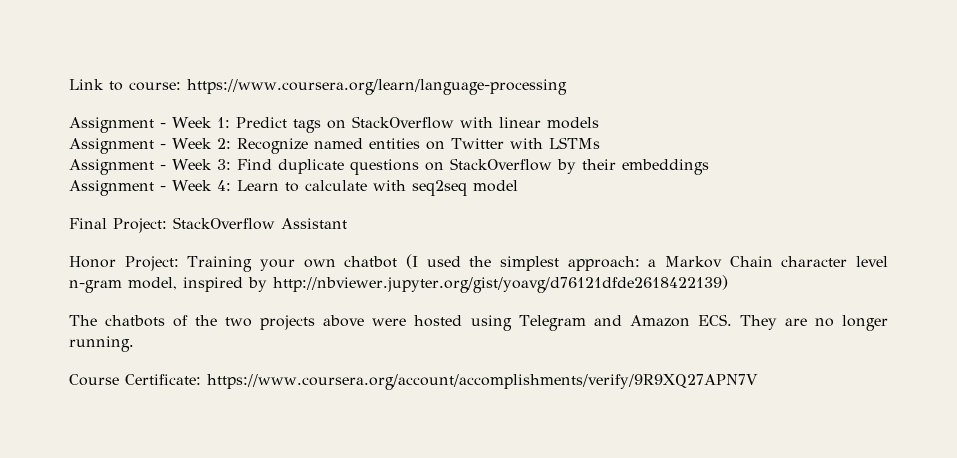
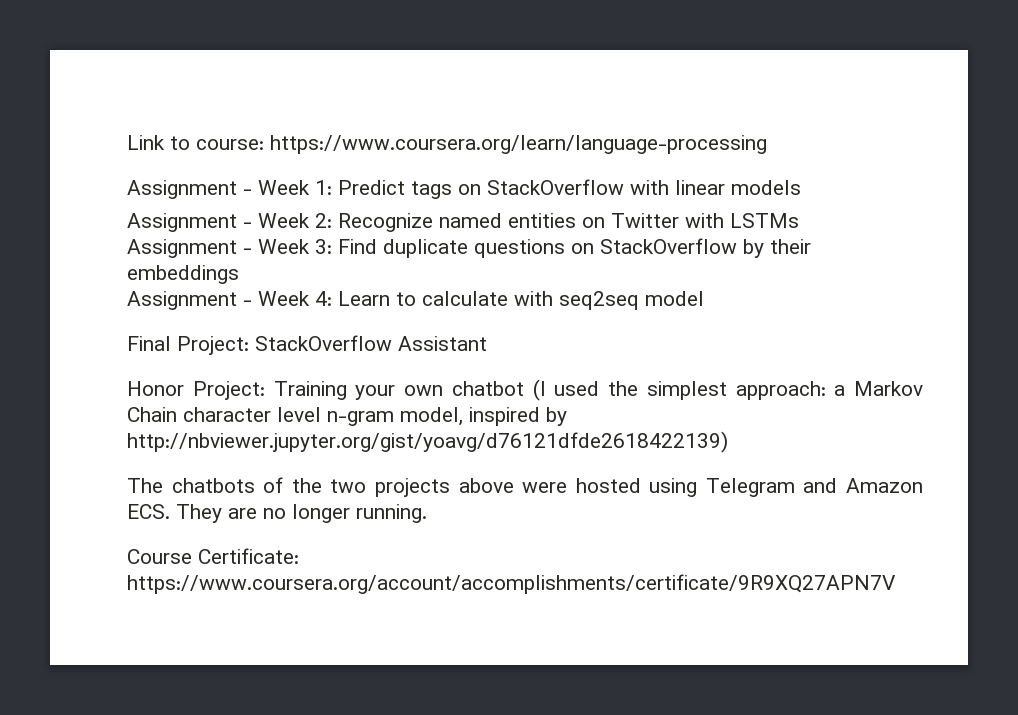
[207,374,758,390] https://www.coursera.org/account/accomplishments/verify/9R9XQ27APN7V -> [127,574,896,594] https://www.coursera.org/account/accomplishments/certificate/9R9XQ27APN7V

